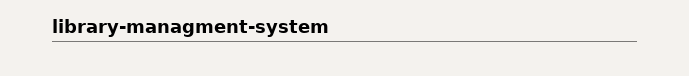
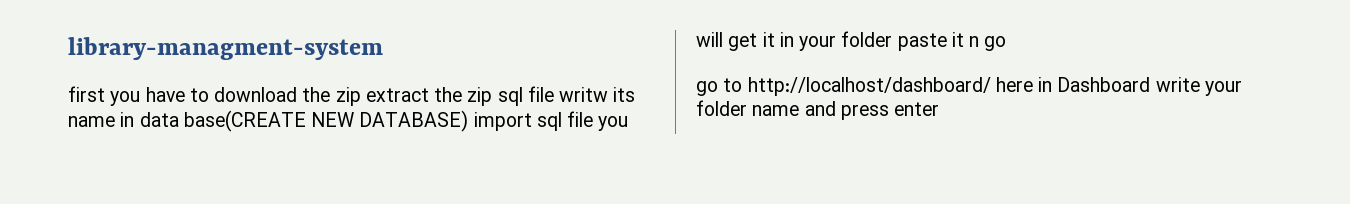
(329, 28) none -> [68,86,636,106] [68,110,629,132] [696,31,1007,51] [696,77,1242,96] [696,100,940,120] // first you have to download the zip extract the zip sql file writw its name in data base(CREATE NEW DATABASE) import sql file you will get it in your folder paste it n go // go to http://localhost/dashboard/ here in Dashboard write your folder name and press enter

